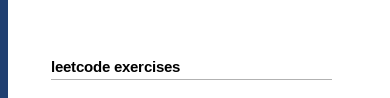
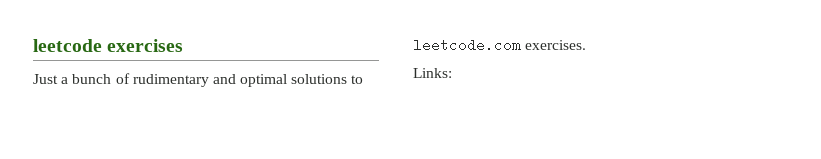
(181, 66) none -> [33,73,364,87] [413,38,587,52] [413,68,452,78] // Just a bunch of rudimentary and optimal solutions to leetcode.com exercises. // Links:

